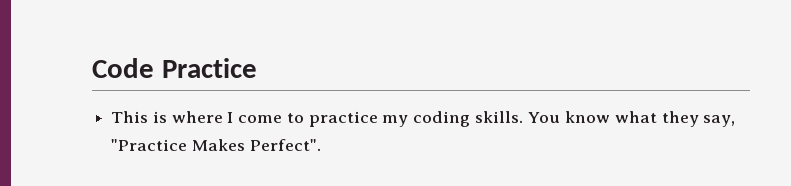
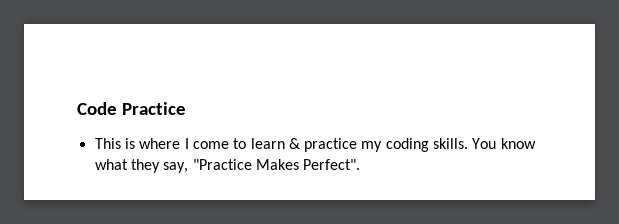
(304, 118) none -> [250,138,300,149] learn &

